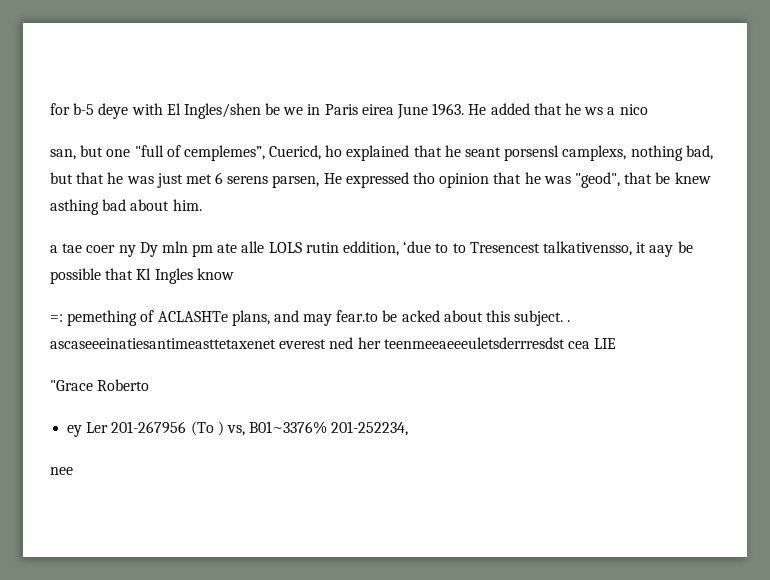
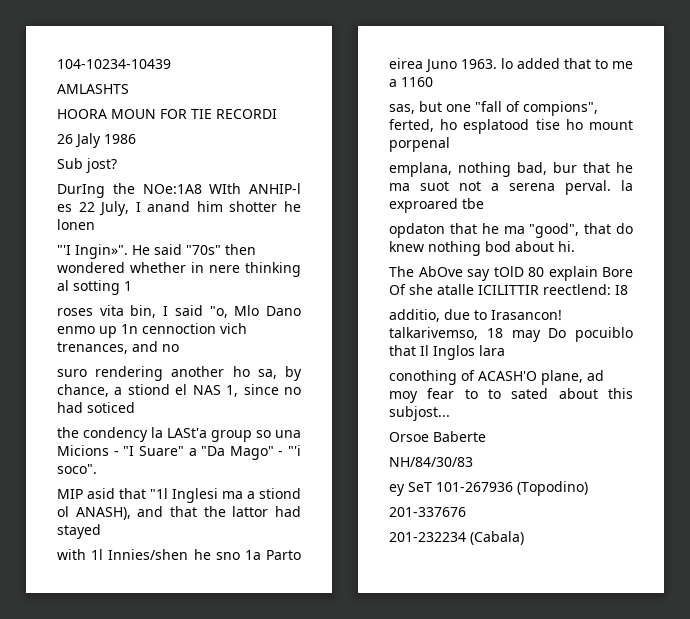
[50,103,648,119] [50,145,713,161] [50,172,711,188] [50,199,202,215] [50,241,693,257] [50,268,234,284] [50,310,571,326] [50,337,617,349] [50,379,150,391] [67,421,409,437] [50,467,73,475] for b-5 deye with El Ingles/shen be we in Paris eirea June 1963. He added that he ws a nico // san, but one "full of cemplemes”, Cuericd, ho explained that he seant porsensl camplexs, nothing bad, but that he was just met 6 serens parsen, He expressed tho opinion that he was "geod", that be knew asthing bad about him. // a tae coer ny Dy mln pm ate alle LOLS rutin eddition, ‘due to to Tresencest talkativensso, it aay be possible that Kl Ingles know // =: pemething of ACLASHTe plans, and may fear.to be acked about this subject. . ascaseeeinatiesantimeasttetaxenet everest ned her teenmeeaeeeuletsderrresdst cea LIE // "Grace Roberto // ey Ler 201-267956 (To ) vs, B01~3376% 201-252234, // nee -> [57,59,171,69] [57,84,129,94] [57,109,277,119] [57,133,136,148] [57,158,117,173] [57,183,301,198] [57,201,301,216] [57,219,95,230] [57,244,256,259] [57,262,301,277] [57,280,132,295] [57,305,301,318] [57,323,247,338] [57,341,179,354] [57,366,302,381] [57,384,301,397] [57,402,135,413] [57,427,301,442] [57,445,301,460] [57,464,97,474] [57,488,301,503] [57,506,301,520] [57,524,101,539] [57,549,301,560] [389,58,633,73] [389,77,433,87] [389,101,598,116] [389,119,633,134] [389,137,450,152] [389,162,633,177] [389,180,633,195] [389,198,484,213] [389,223,633,238] [389,241,575,256] [389,266,633,281] [389,284,628,295] [389,309,562,322] [389,327,633,342] [389,345,505,360] [389,370,604,385] [389,388,633,403] [389,406,450,421] [389,431,486,442] [389,457,473,467] [389,481,588,496] [389,507,466,517] [389,531,524,545] 104-10234-10439 // AMLASHTS // HOORA MOUN FOR TIE RECORDI // 26 Jaly 1986 // Sub jost? // DurIng the NOe:1A8 WIth ANHIP-l es 22 July, I anand him shotter he lonen // "'I Ingin»". He said "70s" then wondered whether in nere thinking al sotting 1 // roses vita bin, I said "o, Mlo Dano enmo up 1n cennoction vich trenances, and no // suro rendering another ho sa, by chance, a stiond el NAS 1, since no had soticed // the condency la LASt'a group so una Micions - "I Suare" a "Da Mago" - "'i soco". // MIP asid that "1l Inglesi ma a stiond ol ANASH), and that the lattor had stayed // with 1l Innies/shen he sno 1a Parto eirea Juno 1963. lo added that to me a 1160 // sas, but one "fall of compions", ferted, ho esplatood tise ho mount porpenal // emplana, nothing bad, bur that he ma suot not a serena perval. la exproared tbe // opdaton that he ma "good", that do knew nothing bod about hi. // The AbOve say tOlD 80 explain Bore Of she atalle ICILITTIR reectlend: I8 // additio, due to Irasancon! talkarivemso, 18 may Do pocuiblo that Il Inglos lara // conothing of ACASH'O plane, ad moy fear to to sated about this subjost... // Orsoe Baberte // NH/84/30/83 // ey SeT 101-267936 (Topodino) // 201-337676 // 201-232234 (Cabala)

